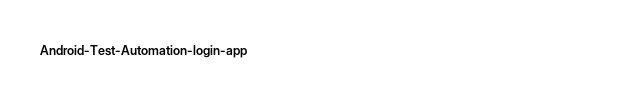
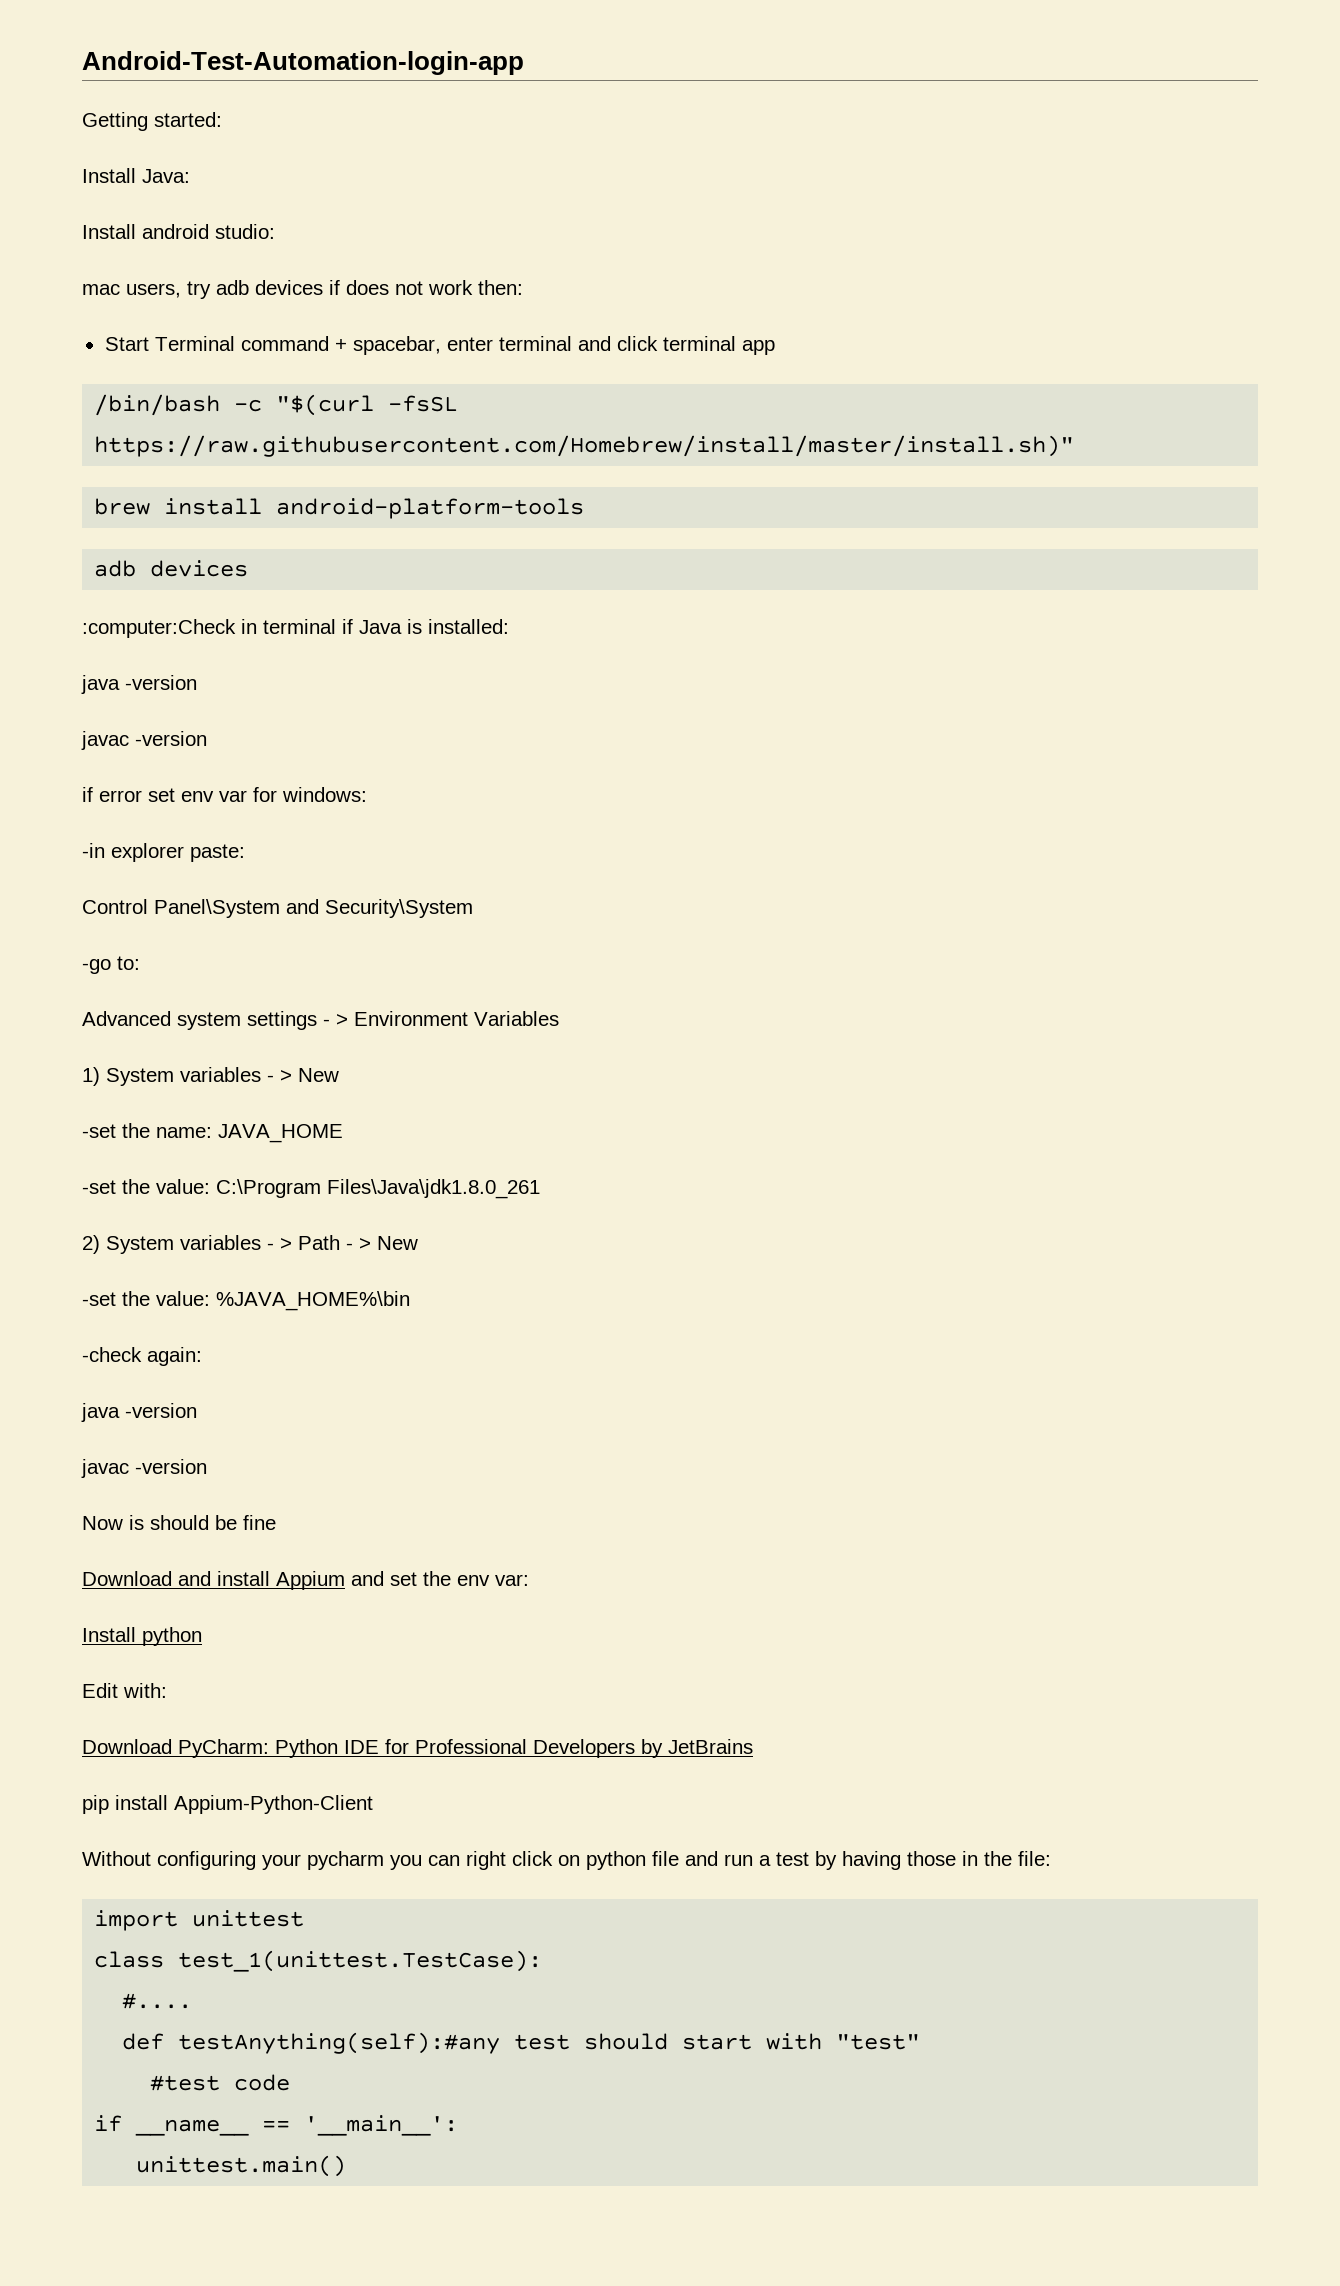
(247, 51) none -> [82,112,222,131] [82,168,190,183] [82,224,275,239] [82,280,523,299] [104,336,775,355] [94,394,459,416] [94,435,1075,457] [94,498,585,519] [94,560,249,577] [82,619,509,638] [81,675,197,694] [81,731,207,750] [82,787,367,802] [82,843,245,862] [82,899,473,918] [82,956,140,974] [82,1011,559,1030] [82,1067,339,1086] [82,1123,343,1143] [82,1179,540,1199] [82,1235,418,1254] [82,1291,410,1311] [82,1347,202,1366] [81,1403,197,1422] [81,1459,207,1478] [82,1515,276,1530] [82,1571,529,1590] [82,1627,202,1646] [82,1683,167,1698] [82,1739,753,1758] [82,1795,373,1814] [82,1851,1051,1870] [94,1910,305,1931] [94,1950,543,1972] [122,1993,193,2009] [122,2032,921,2054] [150,2074,291,2091] [94,2115,459,2136] [136,2155,347,2177] // Getting started: // Install Java: // Install android studio: // mac users, try adb devices if does not work then: // Start Terminal command + spacebar, enter terminal and click terminal app // /bin/bash -c "$(curl -fsSL https://raw.githubusercontent.com/Homebrew/install/master/install.sh)" // brew install android-platform-tools // adb devices // :computer:Check in terminal if Java is installed: // java -version // javac -version // if error set env var for windows: // -in explorer paste: // Control Panel\System and Security\System // -go to: // Advanced system settings - > Environment Variables // 1) System variables - > New // -set the name: JAVA_HOME // -set the value: C:\Program Files\Java\jdk1.8.0_261 // 2) System variables - > Path - > New // -set the value: %JAVA_HOME%\bin // -check again: // java -version // javac -version // Now is should be fine // Download and install Appium and set the env var: // Install python // Edit with: // Download PyCharm: Python IDE for Professional Developers by JetBrains // pip install Appium-Python-Client // Without configuring your pycharm you can right click on python file and run a test by having those in the file: // import unittest // class test_1(unittest.TestCase): // #.... // def testAnything(self):#any test should start with "test" // #test code // if __name__ == '__main__': // unittest.main()

